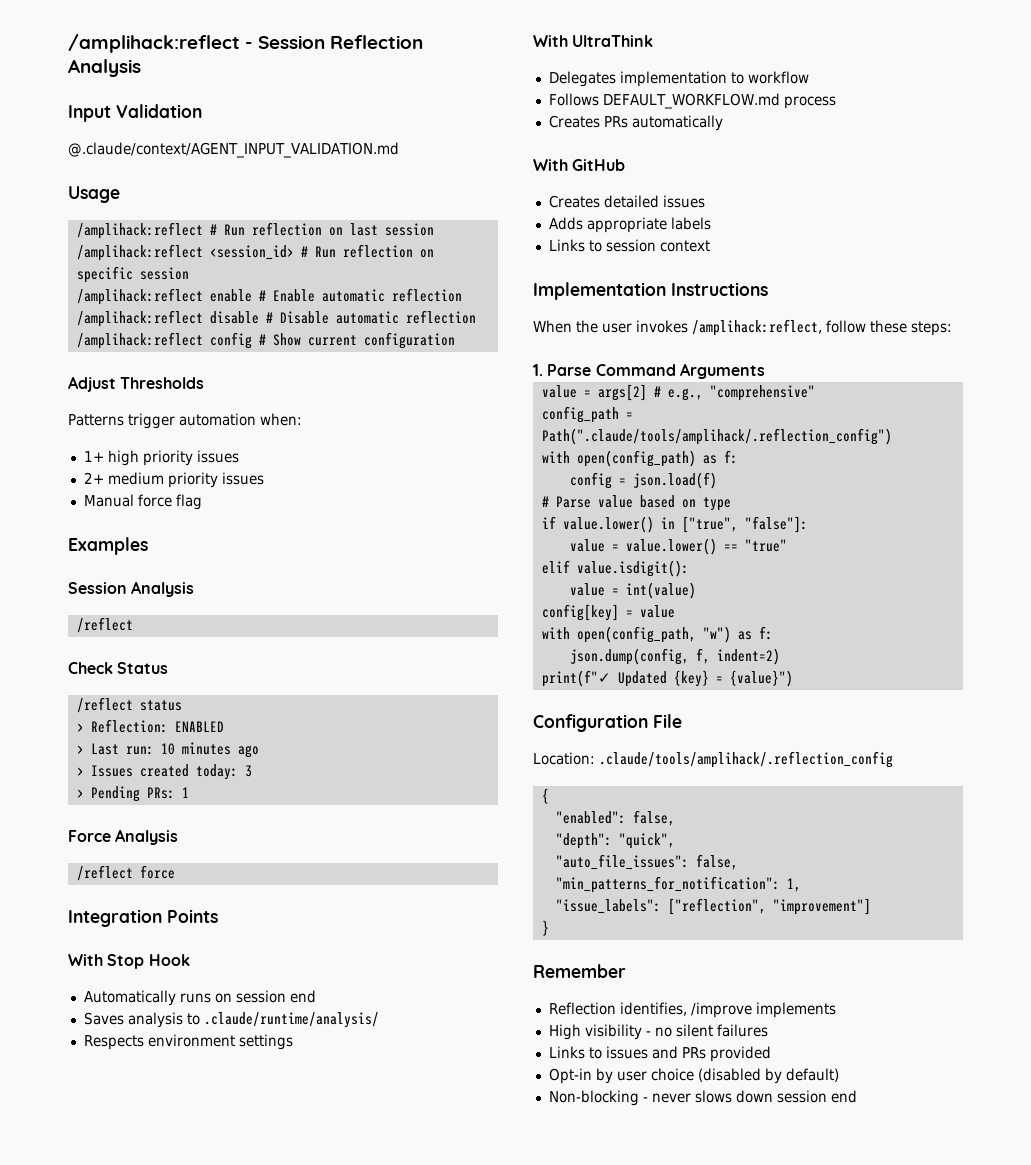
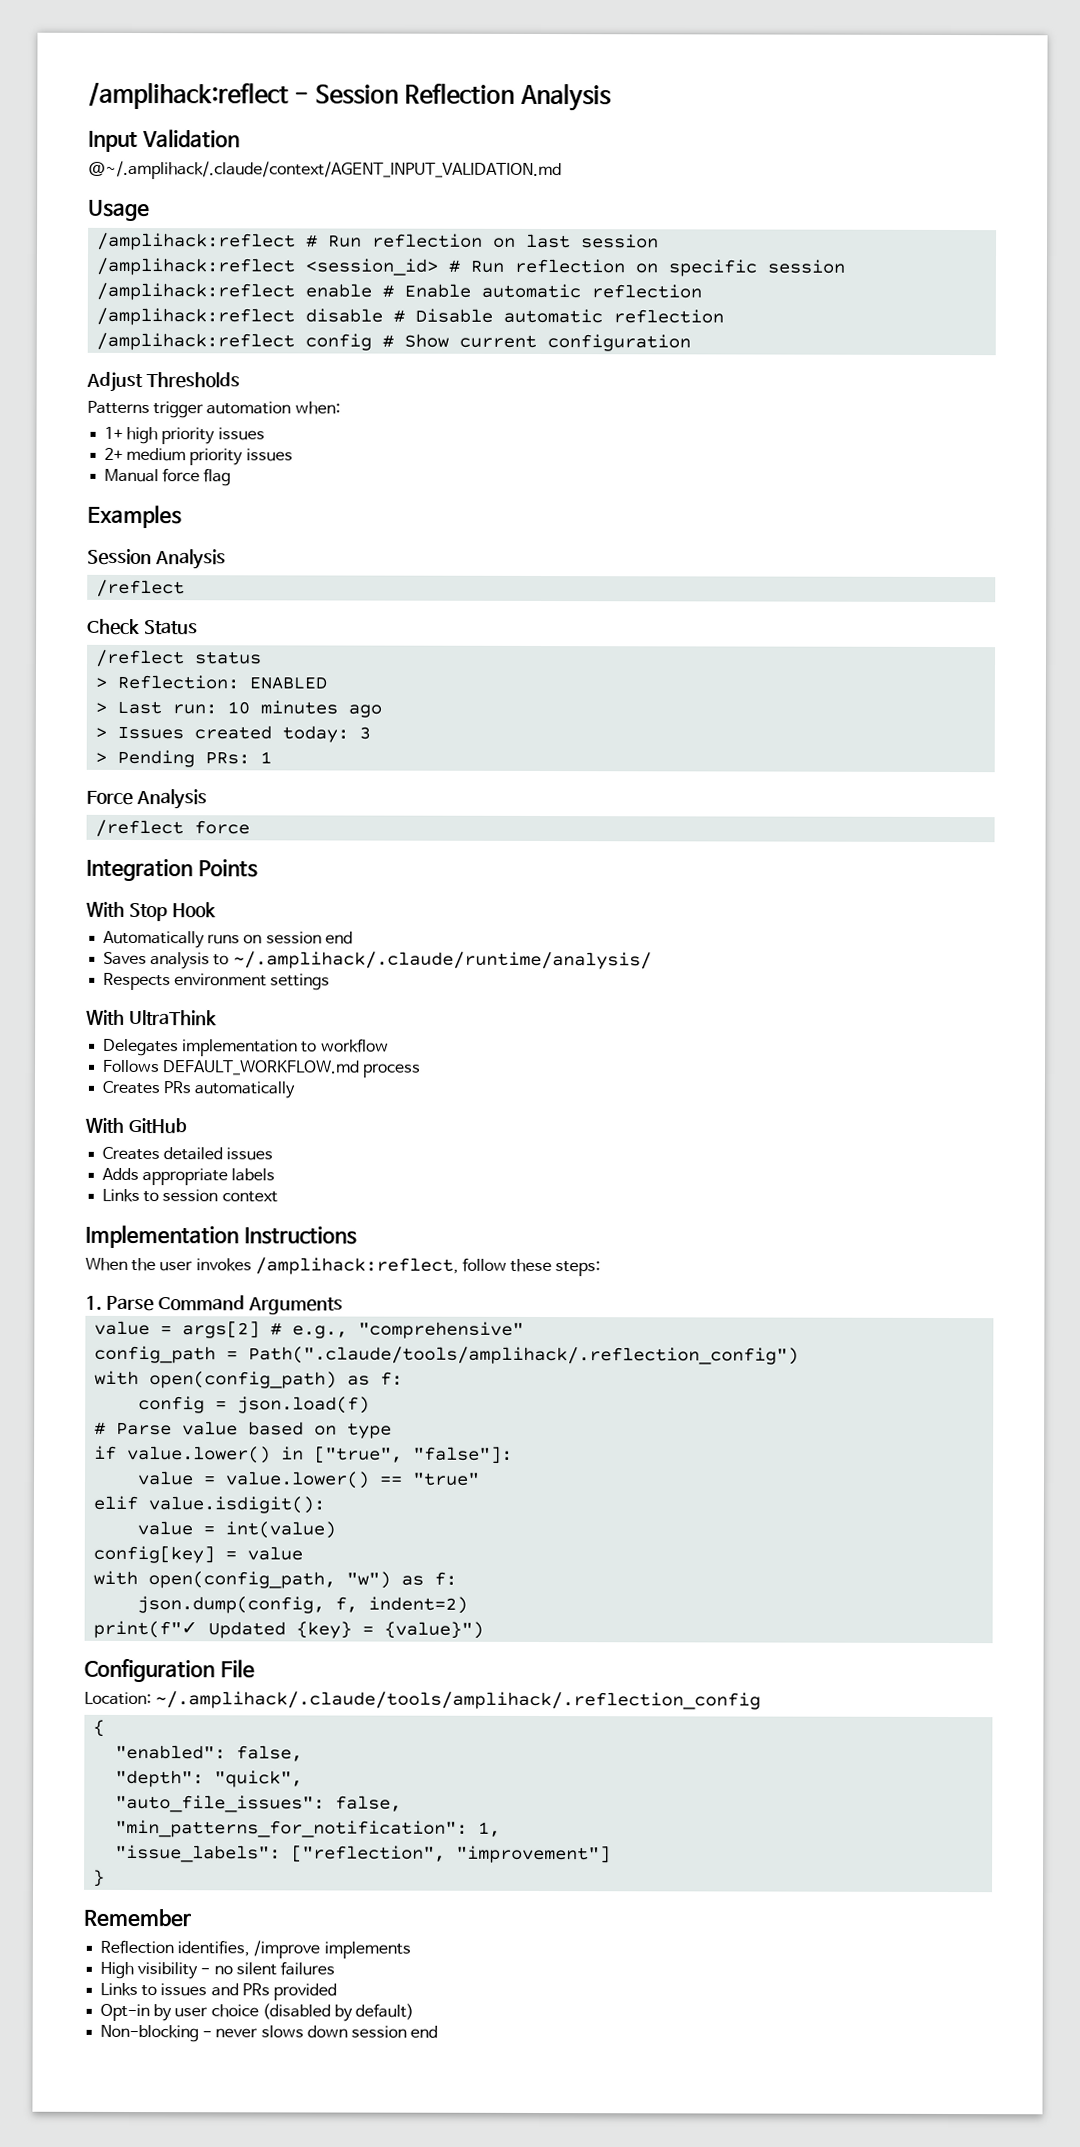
[68,142,399,158] @.claude/context/AGENT_INPUT_VALIDATION.md -> [88,160,562,181] @~/.amplihack/.claude/context/AGENT_INPUT_VALIDATION.md
[203,1012,379,1028] .claude/runtime/analysis/ -> [232,951,652,970] ~/.amplihack/.claude/runtime/analysis/
[599,751,893,768] .claude/tools/amplihack/.reflection_config -> [155,1691,762,1710] ~/.amplihack/.claude/tools/amplihack/.reflection_config

